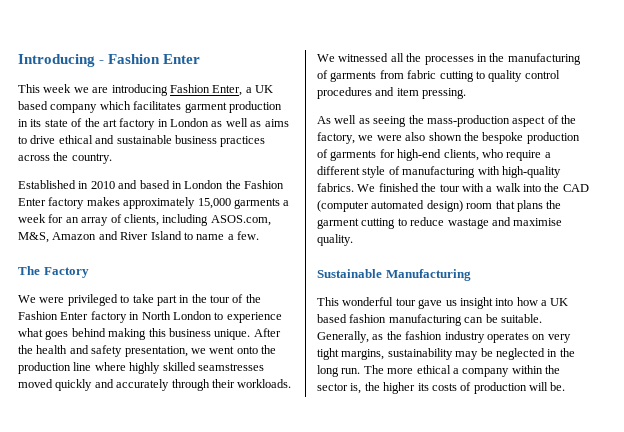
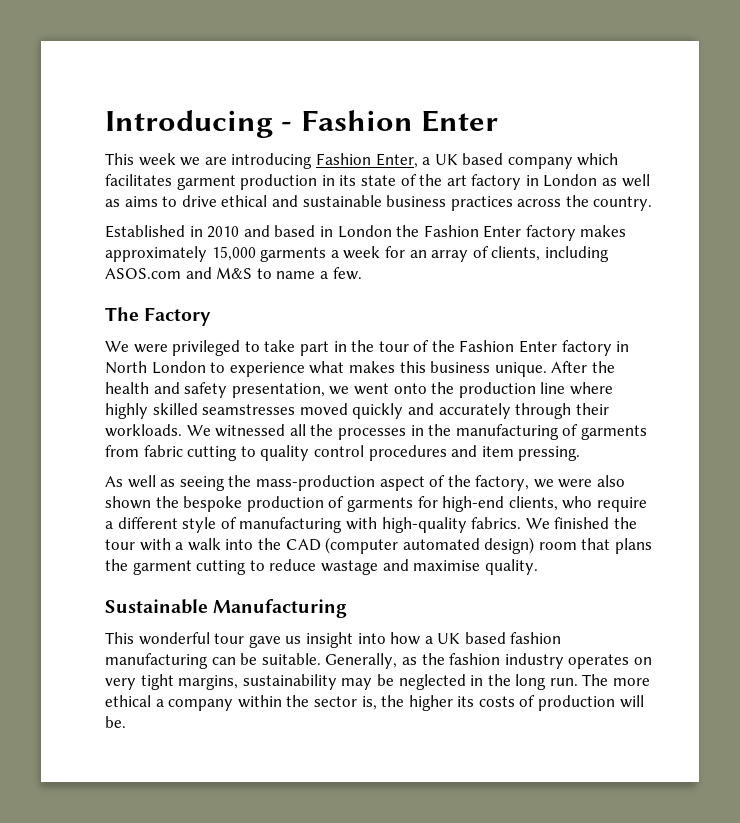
[210,215,271,226] [18,231,182,243] ASOS.com, M&S, Amazon and River Island -> [105,267,253,279] ASOS.com and M&S
[45,328,147,340] goes behind making -> [348,361,395,373] makes

